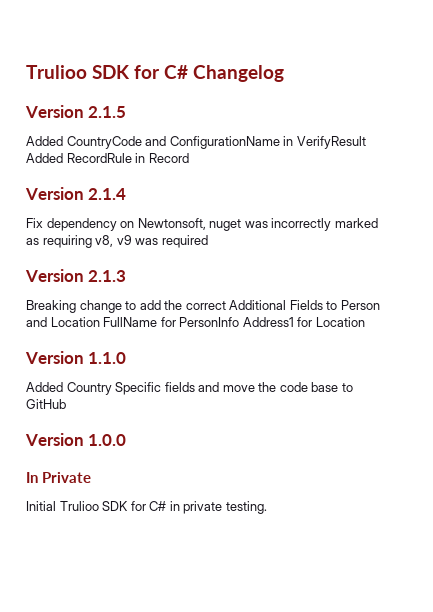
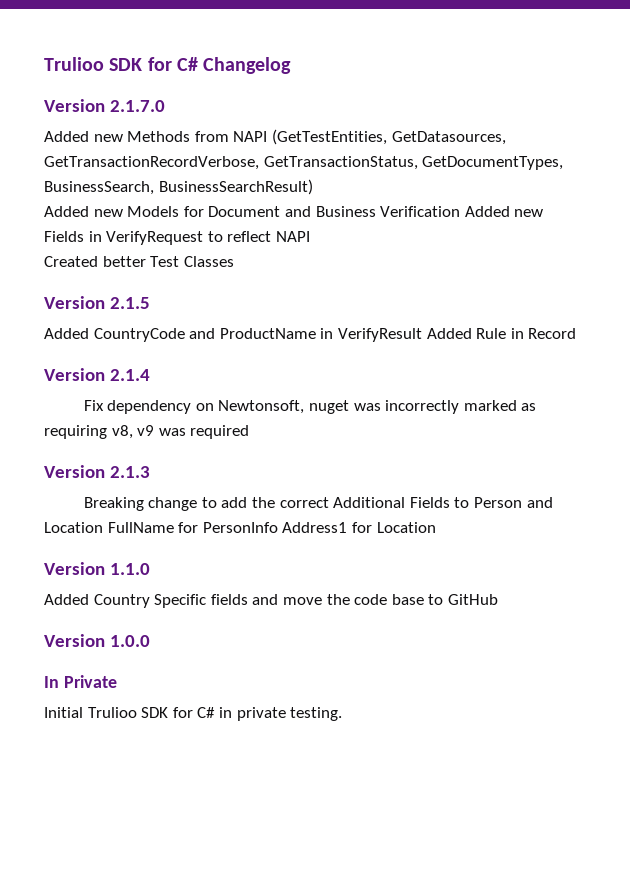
(284, 73) none -> [44,99,165,112] [44,129,506,145] [44,156,564,170] [44,179,313,195] [44,206,544,217] [44,231,310,245] [44,256,234,267] // Version 2.1.7.0 // Added new Methods from NAPI (GetTestEntities, GetDatasources, GetTransactionRecordVerbose, GetTransactionStatus, GetDocumentTypes, BusinessSearch, BusinessSearchResult) // Added new Models for Document and Business Verification Added new Fields in VerifyRequest to reflect NAPI // Created better Test Classes
[169,136,280,149] ConfigurationName -> [219,328,316,339] ProductName
[66,153,132,163] RecordRule -> [476,328,507,339] Rule

